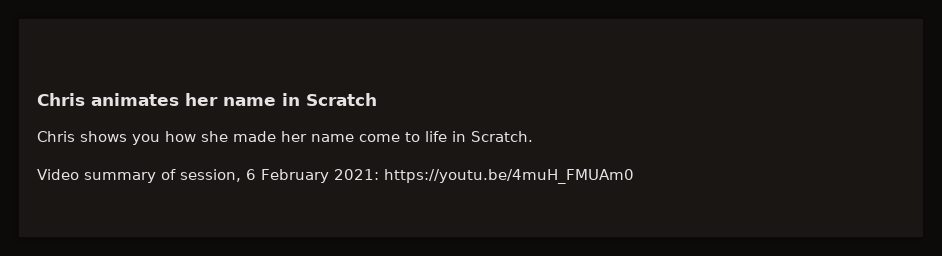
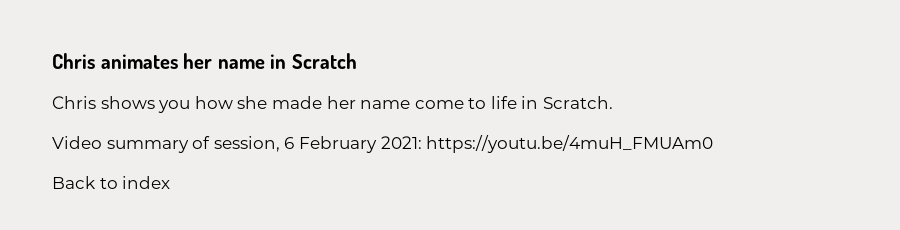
(634, 176) none -> [52,176,171,189] // Back to index

